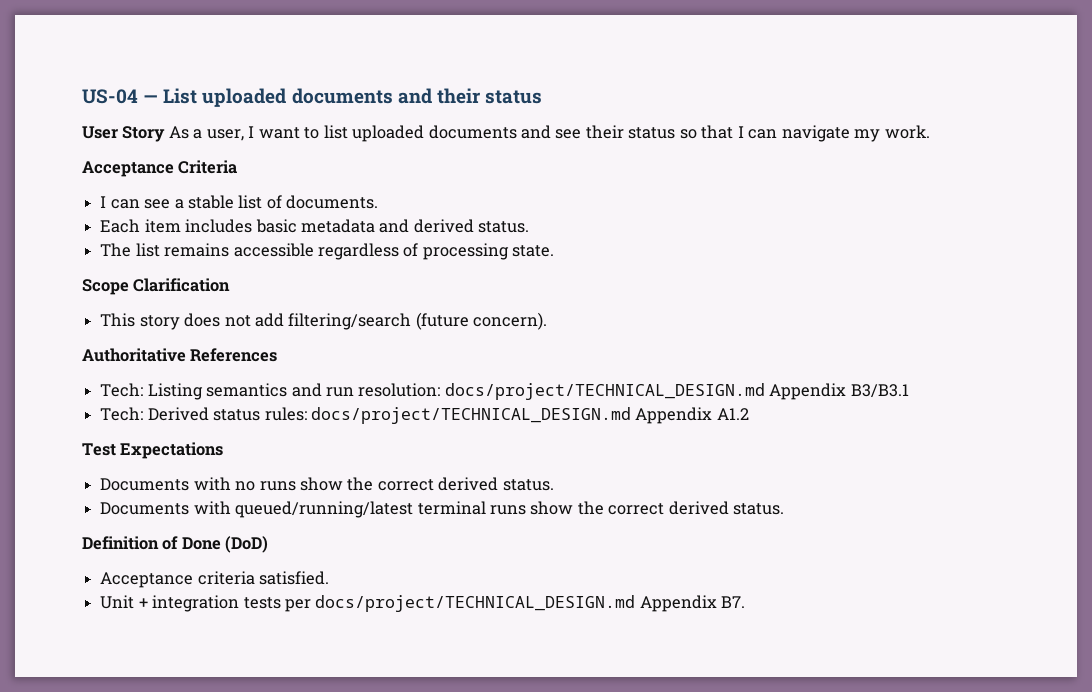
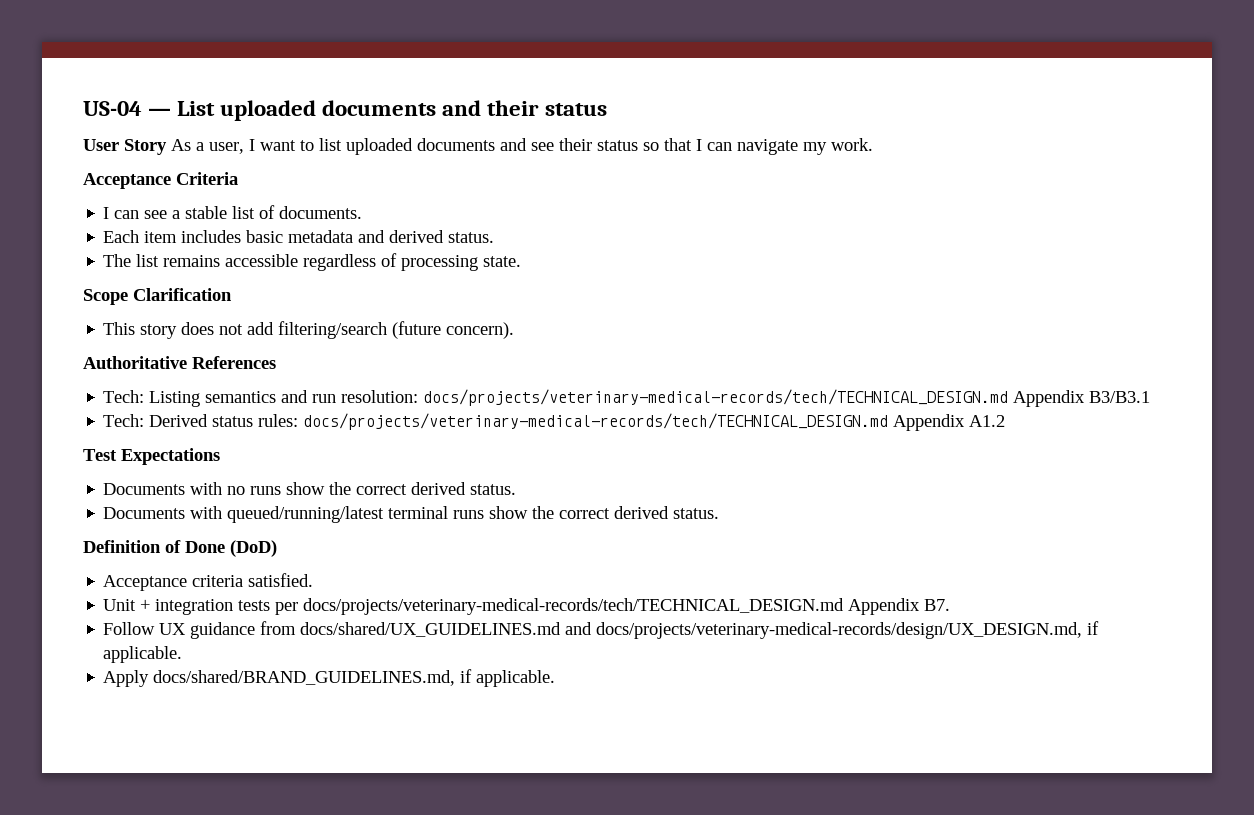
[444,383,765,400] docs/project/TECHNICAL_DESIGN.md -> [423,389,1009,406] docs/projects/veterinary-medical-records/tech/TECHNICAL_DESIGN.md
[310,407,631,424] docs/project/TECHNICAL_DESIGN.md -> [303,413,889,430] docs/projects/veterinary-medical-records/tech/TECHNICAL_DESIGN.md
[315,595,636,612] docs/project/TECHNICAL_DESIGN.md -> [303,598,845,615] docs/projects/veterinary-medical-records/tech/TECHNICAL_DESIGN.md
(746, 602) none -> [103,621,1100,639] [103,646,183,663] [103,669,556,687] // Follow UX guidance from docs/shared/UX_GUIDELINES.md and docs/projects/veterinary-medical-records/design/UX_DESIGN.md, if applicable. // Apply docs/shared/BRAND_GUIDELINES.md, if applicable.

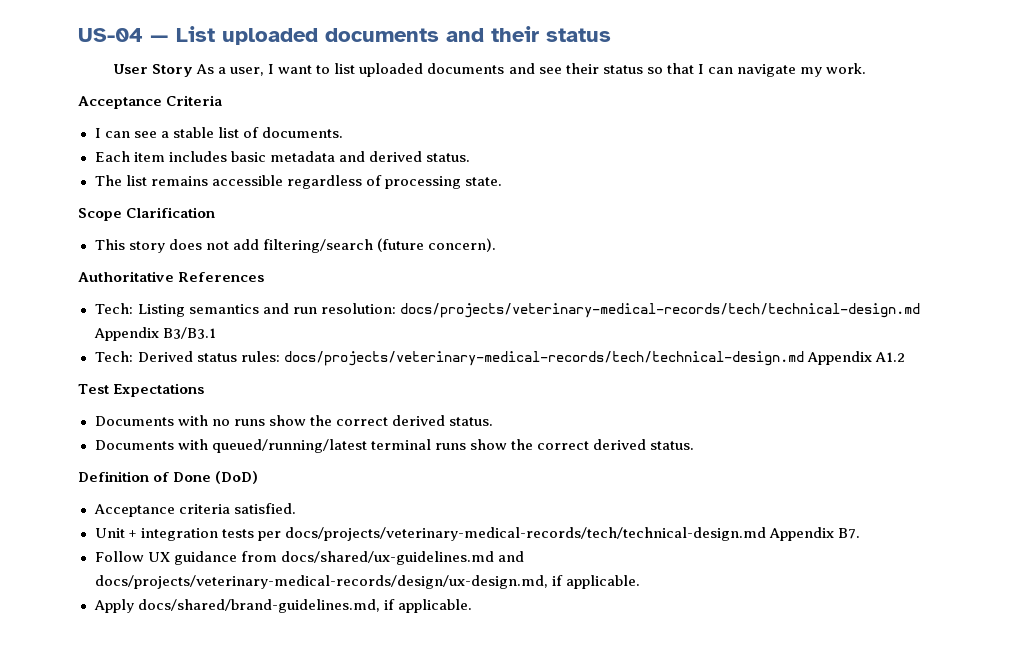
[423,389,1009,406] docs/projects/veterinary-medical-records/tech/TECHNICAL_DESIGN.md -> [399,303,920,318] docs/projects/veterinary-medical-records/tech/technical-design.md
[303,413,889,430] docs/projects/veterinary-medical-records/tech/TECHNICAL_DESIGN.md -> [283,351,804,366] docs/projects/veterinary-medical-records/tech/technical-design.md
[303,598,845,615] docs/projects/veterinary-medical-records/tech/TECHNICAL_DESIGN.md -> [284,527,766,541] docs/projects/veterinary-medical-records/tech/technical-design.md
[300,622,1083,639] docs/shared/UX_GUIDELINES.md and docs/projects/veterinary-medical-records/design/UX_DESIGN.md, -> [280,551,524,565] [94,575,548,589] docs/shared/ux-guidelines.md and docs/projects/veterinary-medical-records/design/ux-design.md,
[153,670,456,686] docs/shared/BRAND_GUIDELINES.md, -> [137,599,380,613] docs/shared/brand-guidelines.md,

